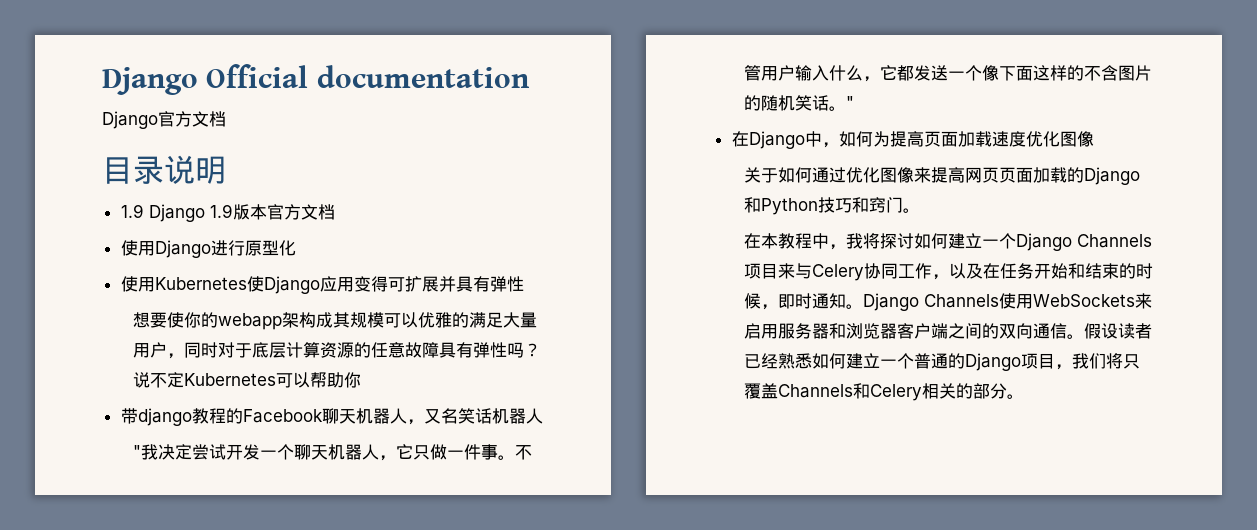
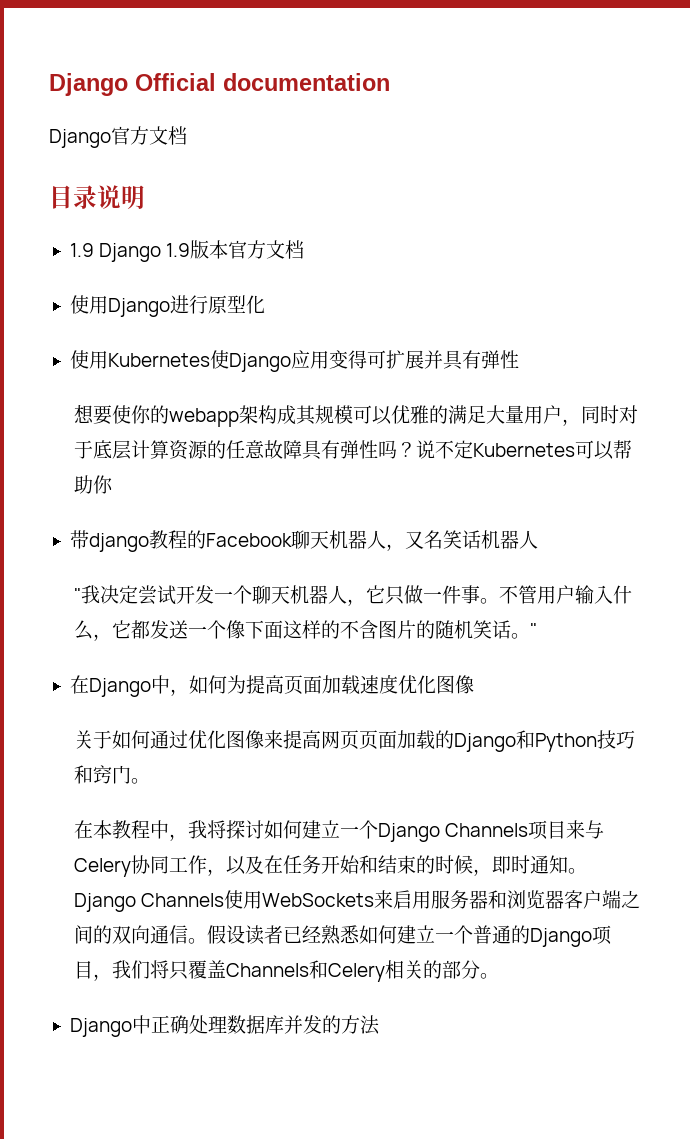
(1024, 396) none -> [69,1015,380,1037] // Django中正确处理数据库并发的方法

